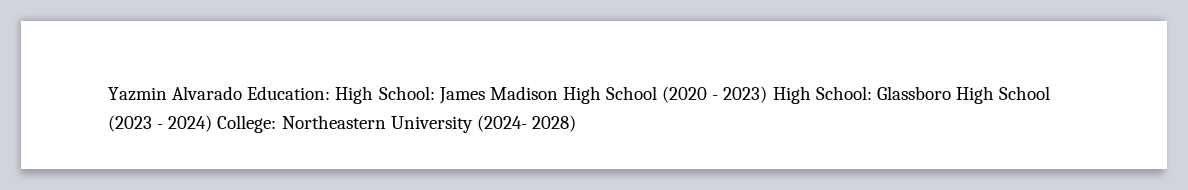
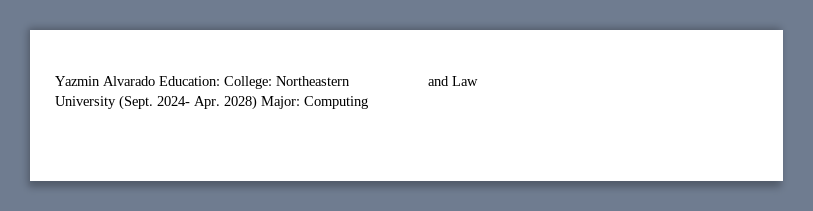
[335,86,1051,104] [108,115,576,133] High School: James Madison High School (2020 - 2023) High School: Glassboro High School (2023 - 2024) College: Northeastern University (2024- 2028) -> [224,76,350,89] [55,95,368,110] [428,76,478,86] College: Northeastern University (Sept. 2024- Apr. 2028) Major: Computing and Law

